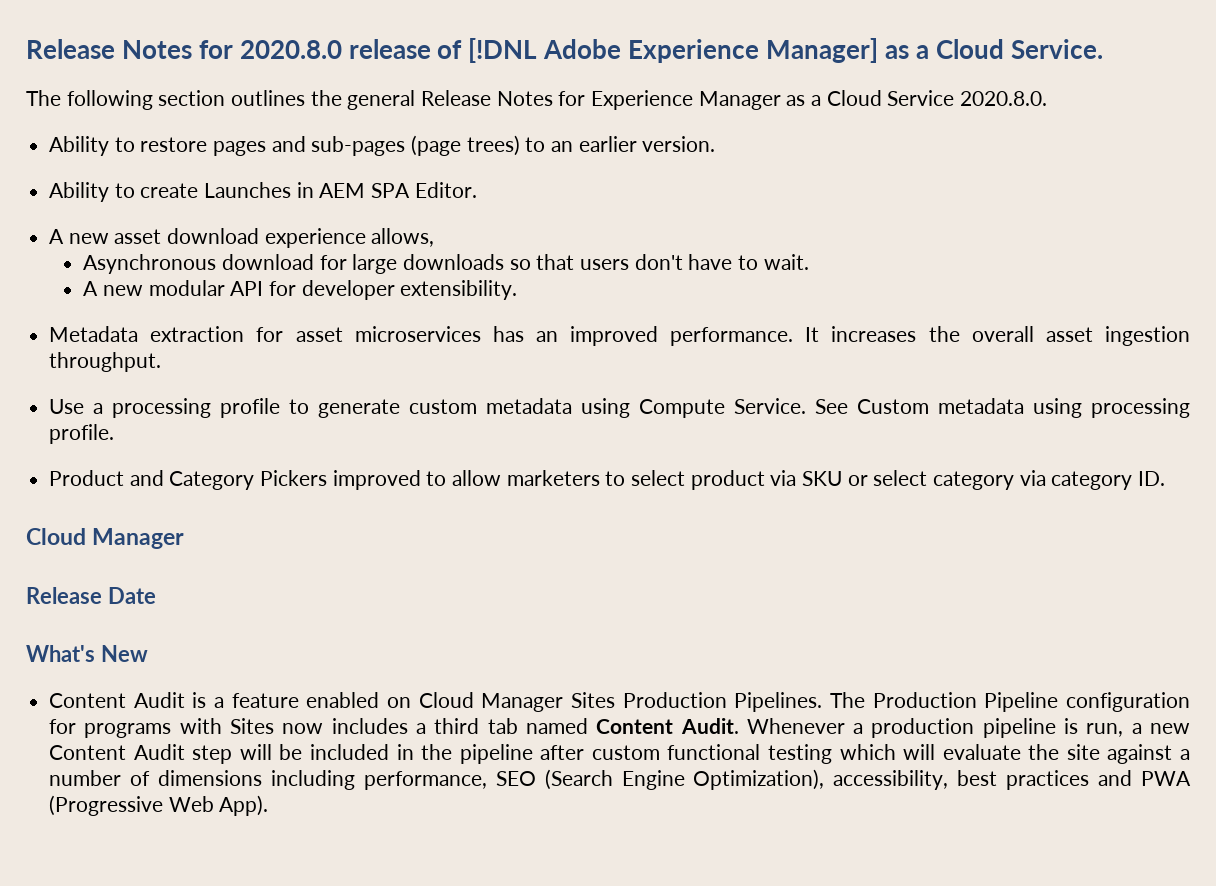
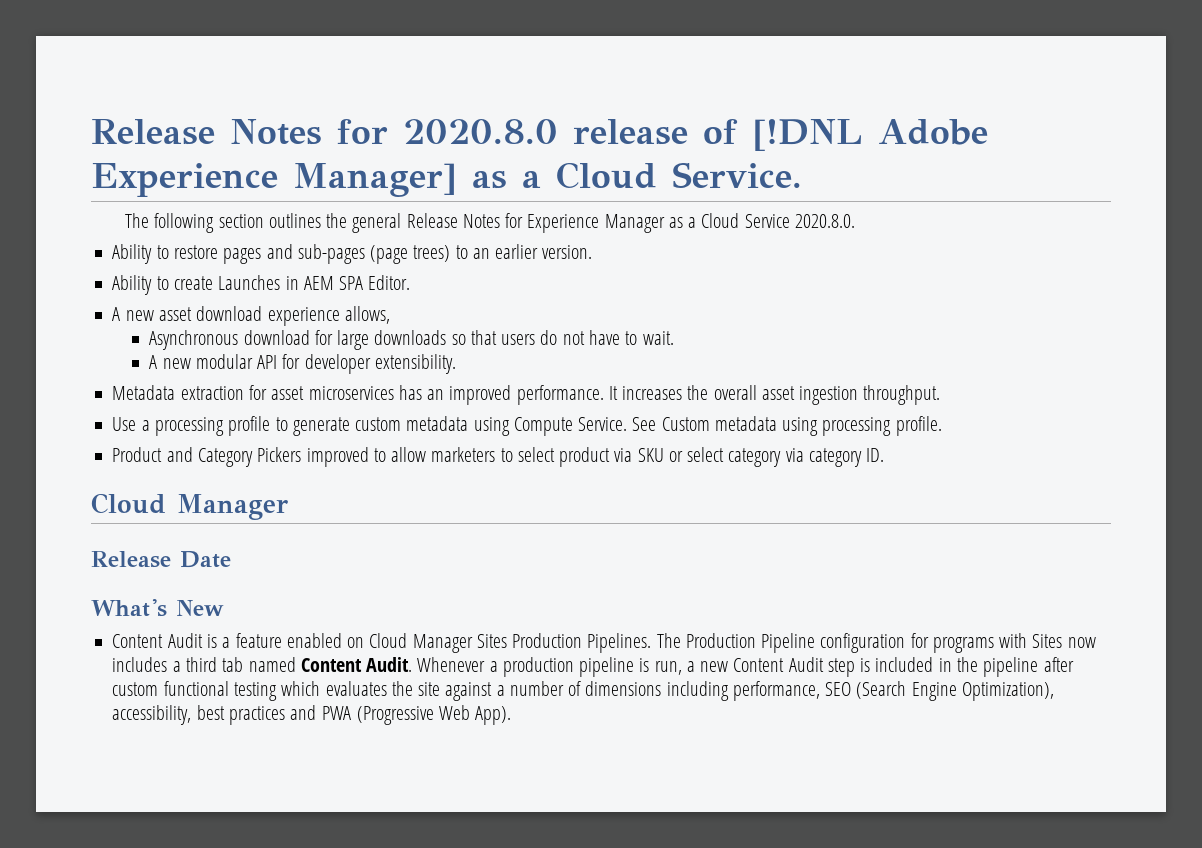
[634,254,683,270] don't -> [540,330,585,345] do not
[239,744,303,760] will be -> [860,658,871,672] is
[903,744,1021,760] will evaluate -> [325,681,387,696] evaluates

